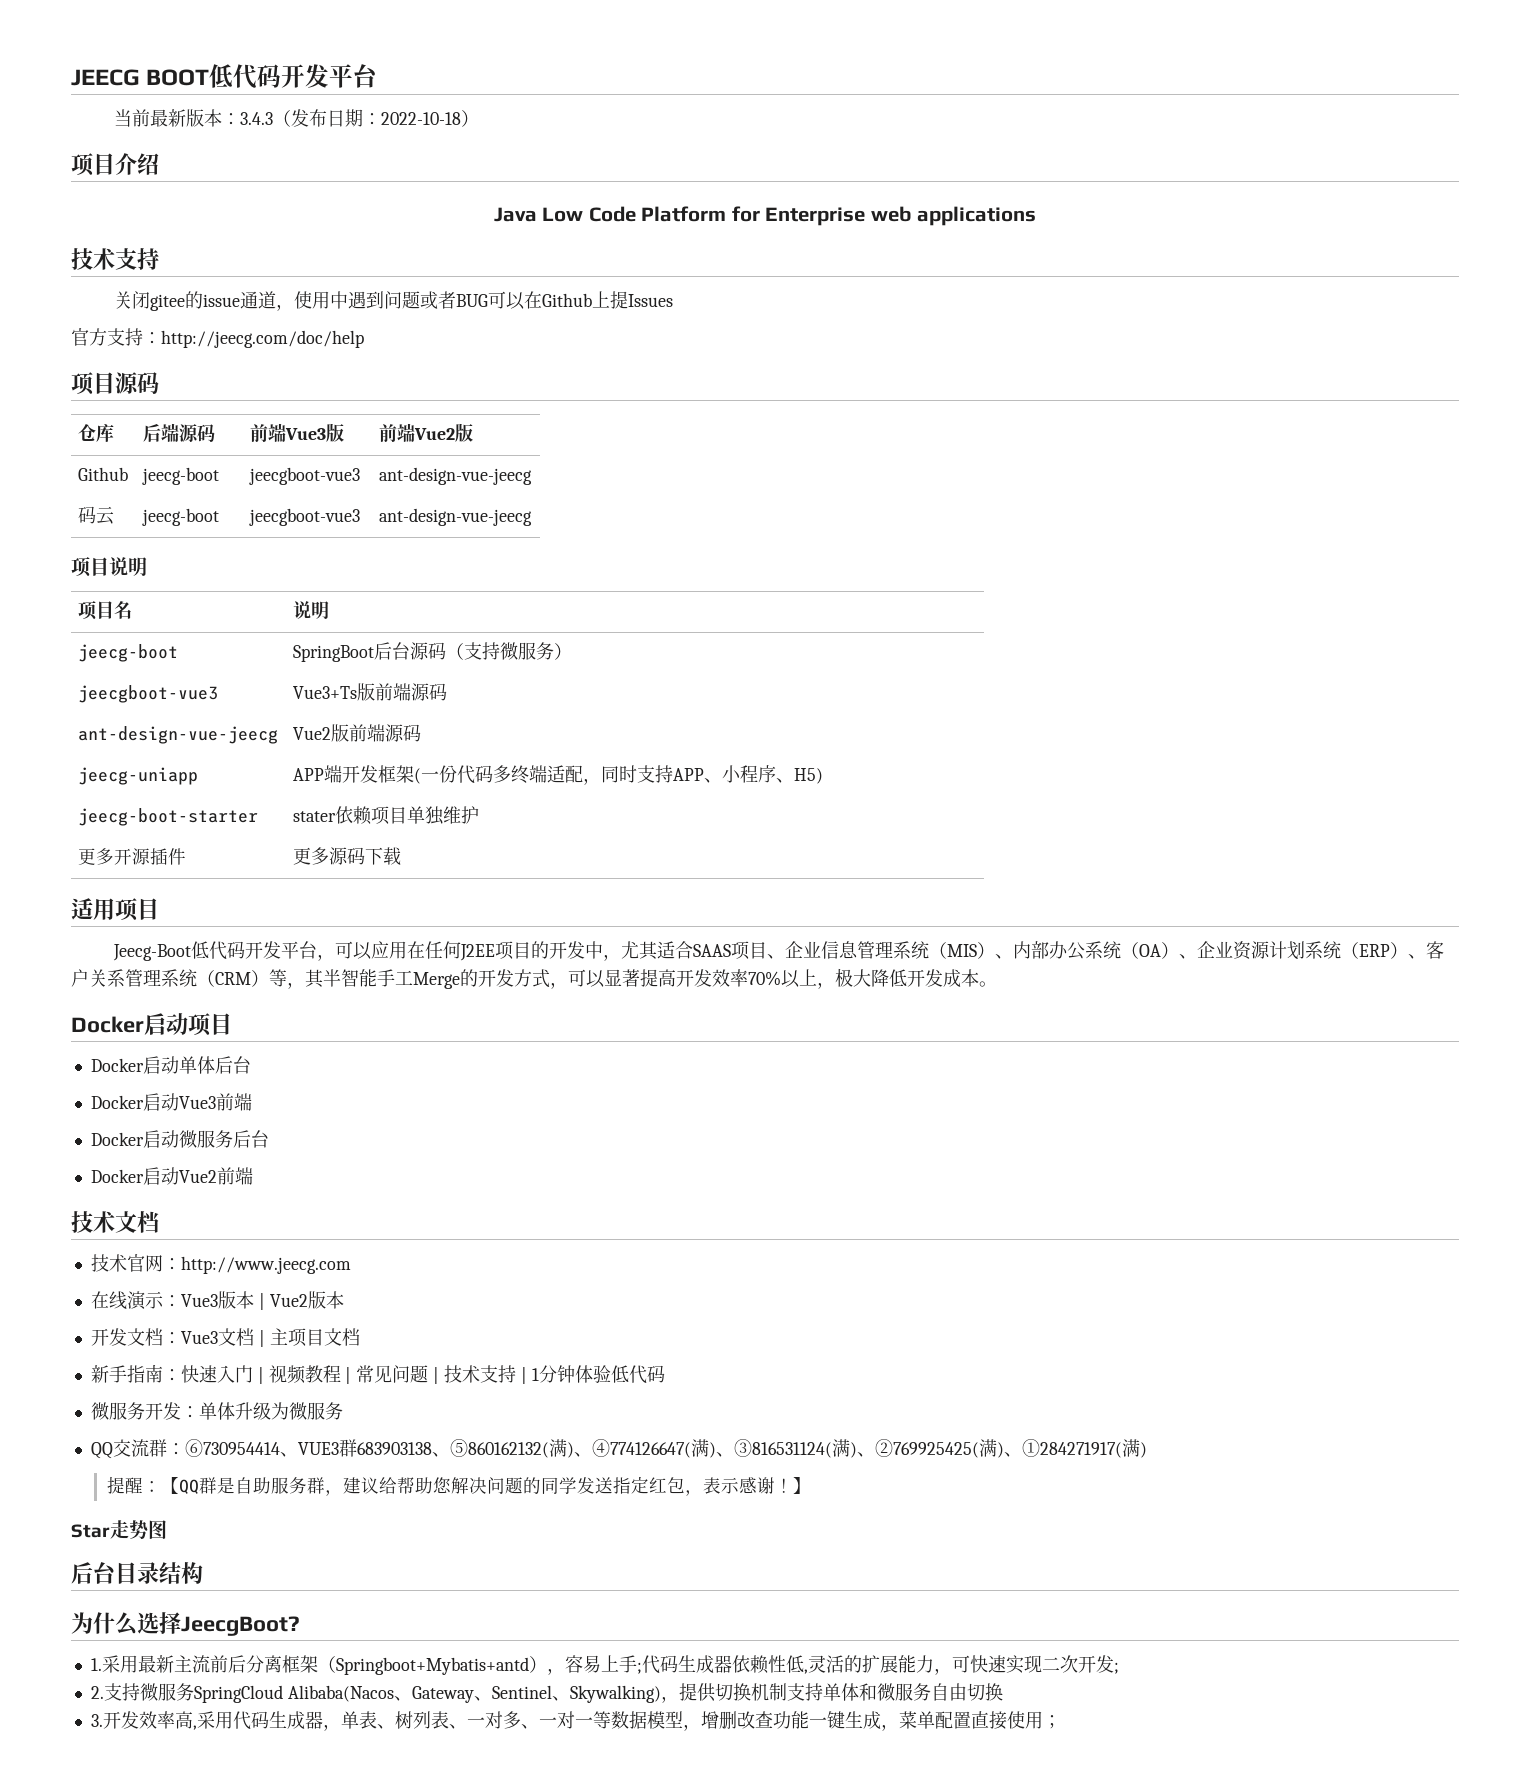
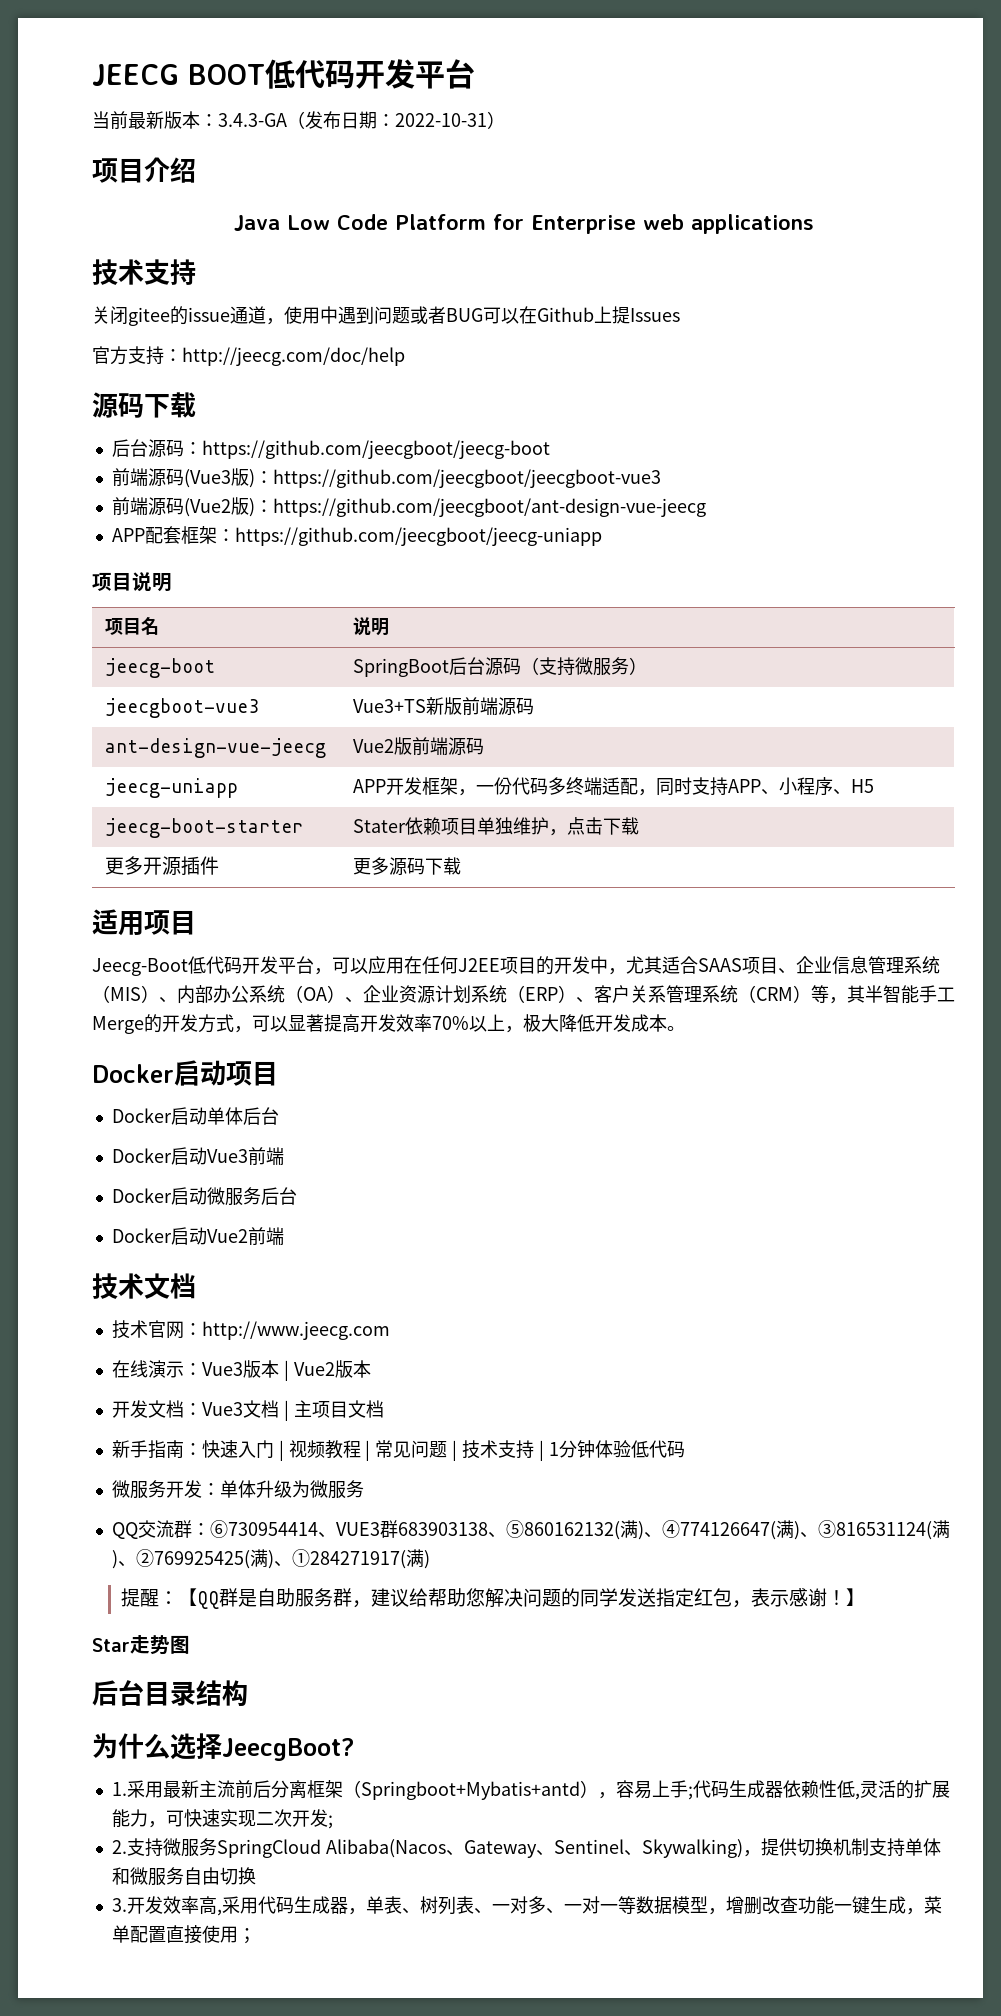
[239,112,273,125] 3.4.3 -> [218,113,287,127] 3.4.3-GA
[380,112,461,125] 2022-10-18 -> [395,113,487,127] 2022-10-31
[71,372,159,395] [78,423,115,442] [143,423,216,442] [250,423,345,442] [379,423,474,442] [78,467,129,481] [142,467,220,485] [249,467,361,485] [379,467,533,485] [78,506,115,525] [142,508,220,526] [249,508,361,526] [379,508,533,526] 项目源码 // 仓库 | 后端源码 | 前端Vue3版 | 前端Vue2版 // Github | jeecg-boot | jeecgboot-vue3 | ant-design-vue-jeecg // 码云 | jeecg-boot | jeecgboot-vue3 | ant-design-vue-jeecg -> [92,392,196,418] [111,439,550,459] [111,468,661,488] [111,497,706,517] [111,526,602,546] 源码下载 // 后台源码：https://github.com/jeecgboot/jeecg-boot // 前端源码(Vue3版)：https://github.com/jeecgboot/jeecgboot-vue3 // 前端源码(Vue2版)：https://github.com/jeecgboot/ant-design-vue-jeecg // APP配套框架：https://github.com/jeecgboot/jeecg-uniapp
[293,686,358,699] Vue3+Ts -> [353,697,445,715] Vue3+TS新
[324,765,343,783] 端 -> (387, 786) none
[414,768,422,784] ( -> [458,789,477,796] ，
[794,768,824,784] H5) -> [851,779,875,793] H5
[293,811,337,822] stater -> [353,819,407,833] Stater
(480, 815) none -> [549,817,640,836] ，点击下载

